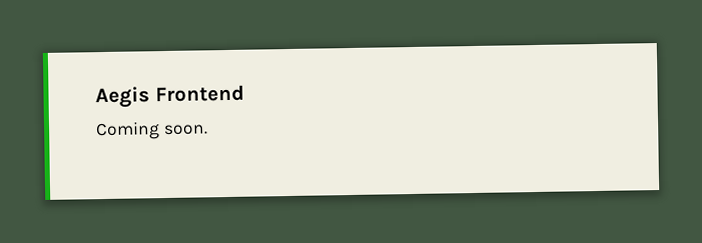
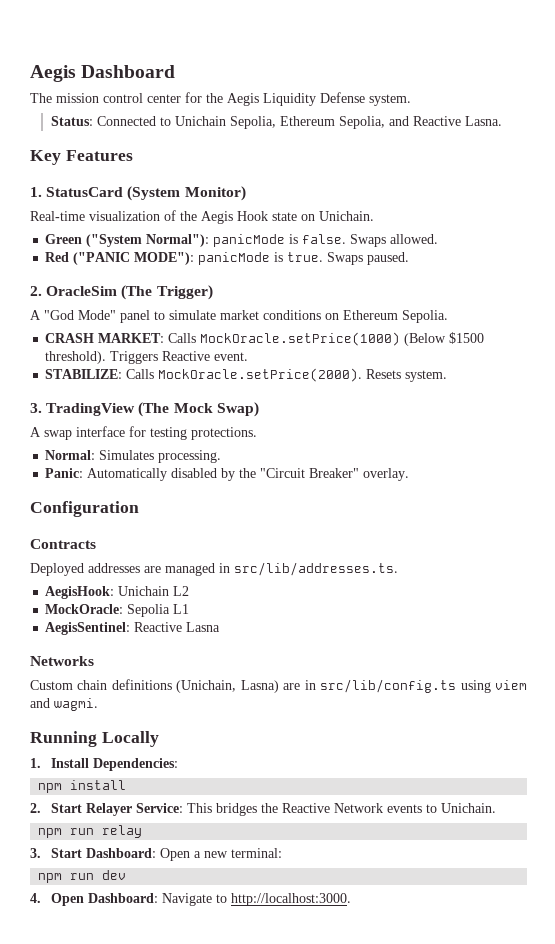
[95,84,245,109] [95,121,208,141] Aegis Frontend // Coming soon. -> [30,65,176,82] [30,92,411,106] [51,116,503,129] [30,150,133,165] [30,186,246,201] [30,210,374,224] [45,234,439,247] [45,252,410,265] [30,285,213,300] [30,310,448,323] [45,332,485,346] [45,351,249,364] [45,368,448,382] [30,402,259,417] [30,426,257,440] [45,450,222,463] [45,468,410,481] [30,501,139,517] [30,539,96,549] [30,562,398,576] [45,586,190,599] [45,604,190,617] [45,622,221,635] [30,656,94,666] [30,679,528,693] [30,698,98,711] [30,731,159,747] [30,758,179,771] [38,780,127,793] [30,803,497,816] [38,825,143,838] [30,848,283,861] [38,870,127,883] [30,893,352,906] Aegis Dashboard // The mission control center for the Aegis Liquidity Defense system. // Status: Connected to Unichain Sepolia, Ethereum Sepolia, and Reactive Lasna. // Key Features // 1. StatusCard (System Monitor) // Real-time visualization of the Aegis Hook state on Unichain. // Green ("System Normal"): panicMode is false. Swaps allowed. // Red ("PANIC MODE"): panicMode is true. Swaps paused. // 2. OracleSim (The Trigger) // A "God Mode" panel to simulate market conditions on Ethereum Sepolia. // CRASH MARKET: Calls MockOracle.setPrice(1000) (Below $1500 threshold). Triggers Reactive event. // STABILIZE: Calls MockOracle.setPrice(2000). Resets system. // 3. TradingView (The Mock Swap) // A swap interface for testing protections. // Normal: Simulates processing. // Panic: Automatically disabled by the "Circuit Breaker" overlay. // Configuration // Contracts // Deployed addresses are managed in src/lib/addresses.ts. // AegisHook: Unichain L2 // MockOracle: Sepolia L1 // AegisSentinel: Reactive Lasna // Networks // Custom chain definitions (Unichain, Lasna) are in src/lib/config.ts using viem and wagmi. // Running Locally // 1. Install Dependencies: // npm install // 2. Start Relayer Service: This bridges the Reactive Network events to Unichain. // npm run relay // 3. Start Dashboard: Open a new terminal: // npm run dev // 4. Open Dashboard: Navigate to http://localhost:3000.

